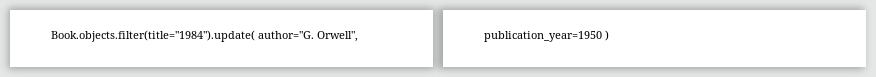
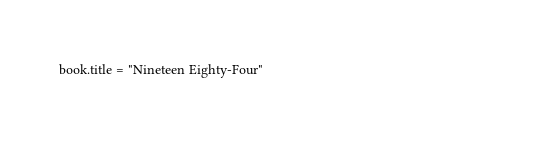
[51,30,609,42] Book.objects.filter(title="1984").update( author="G. Orwell", publication_year=1950 ) -> [59,64,263,78] book.title = "Nineteen Eighty-Four"

